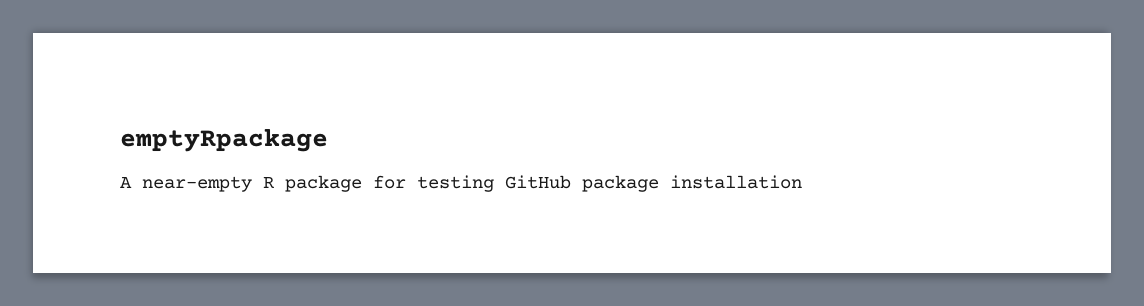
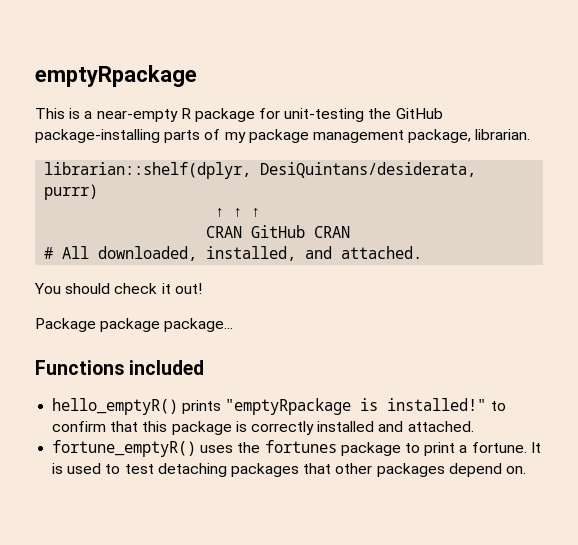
[120,177,132,188] A -> [35,108,93,119] This is a
[417,175,802,192] testing GitHub package installation -> [284,108,443,122] [35,129,531,143] [44,162,477,179] [44,184,99,200] [215,208,261,217] [206,225,351,238] [44,246,423,261] [34,283,202,294] [35,318,234,332] [35,360,205,375] [52,398,506,415] [52,421,474,435] [52,440,541,457] [52,463,526,477] unit-testing the GitHub package-installing parts of my package management package, librarian. // librarian::shelf(dplyr, DesiQuintans/desiderata, purrr) // ↑ ↑ ↑ // CRAN GitHub CRAN // # All downloaded, installed, and attached. // You should check it out! // Package package package... // Functions included // hello_emptyR() prints "emptyRpackage is installed!" to confirm that this package is correctly installed and attached. // fortune_emptyR() uses the fortunes package to print a fortune. It is used to test detaching packages that other packages depend on.

